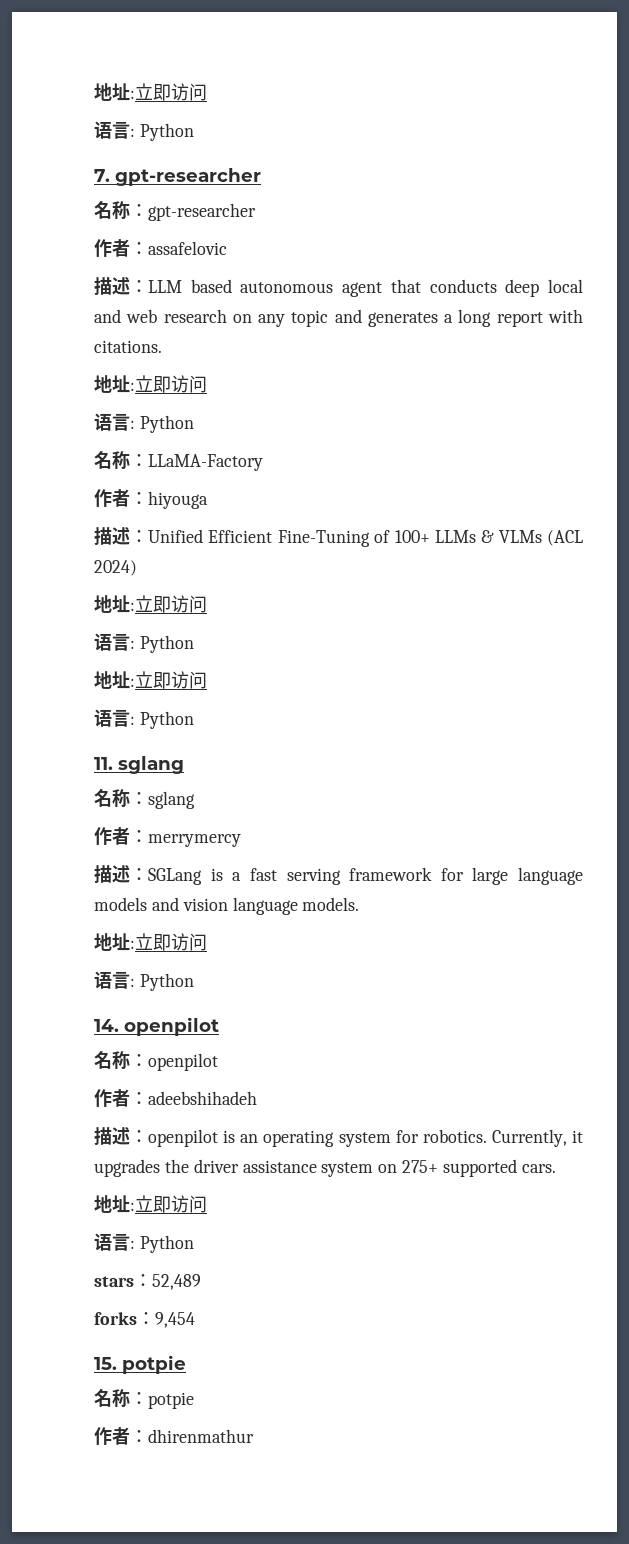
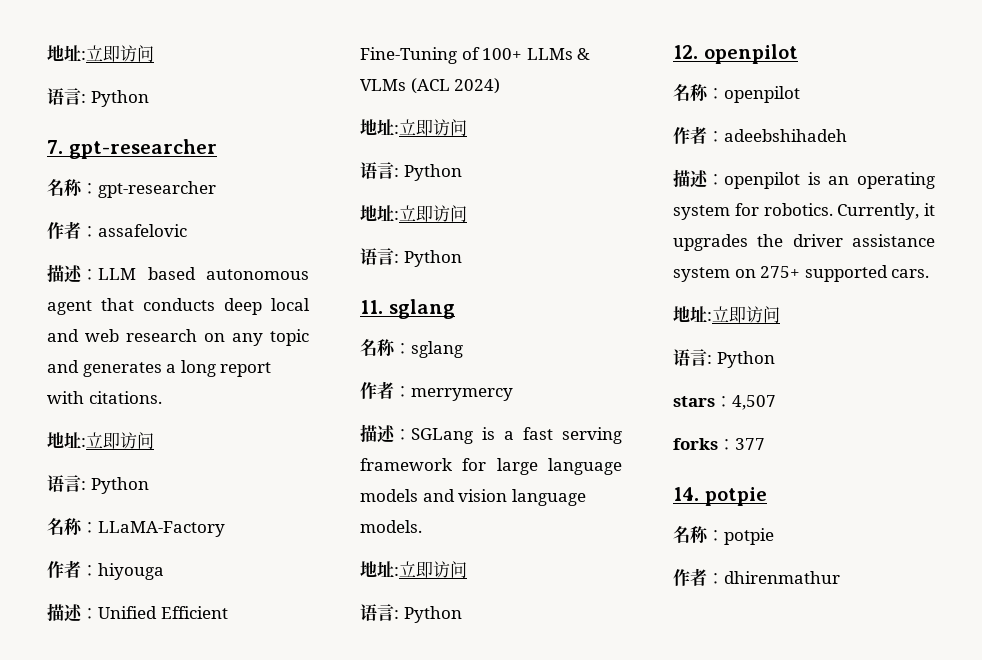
[94,1019,119,1032] 14. -> [673,45,698,59] 12.
[152,1274,201,1290] 52,489 -> [732,395,776,410] 4,507
[155,1312,195,1328] [94,1357,117,1370] 9,454 // 15. -> [735,438,765,450] [673,487,699,501] 377 // 14.

